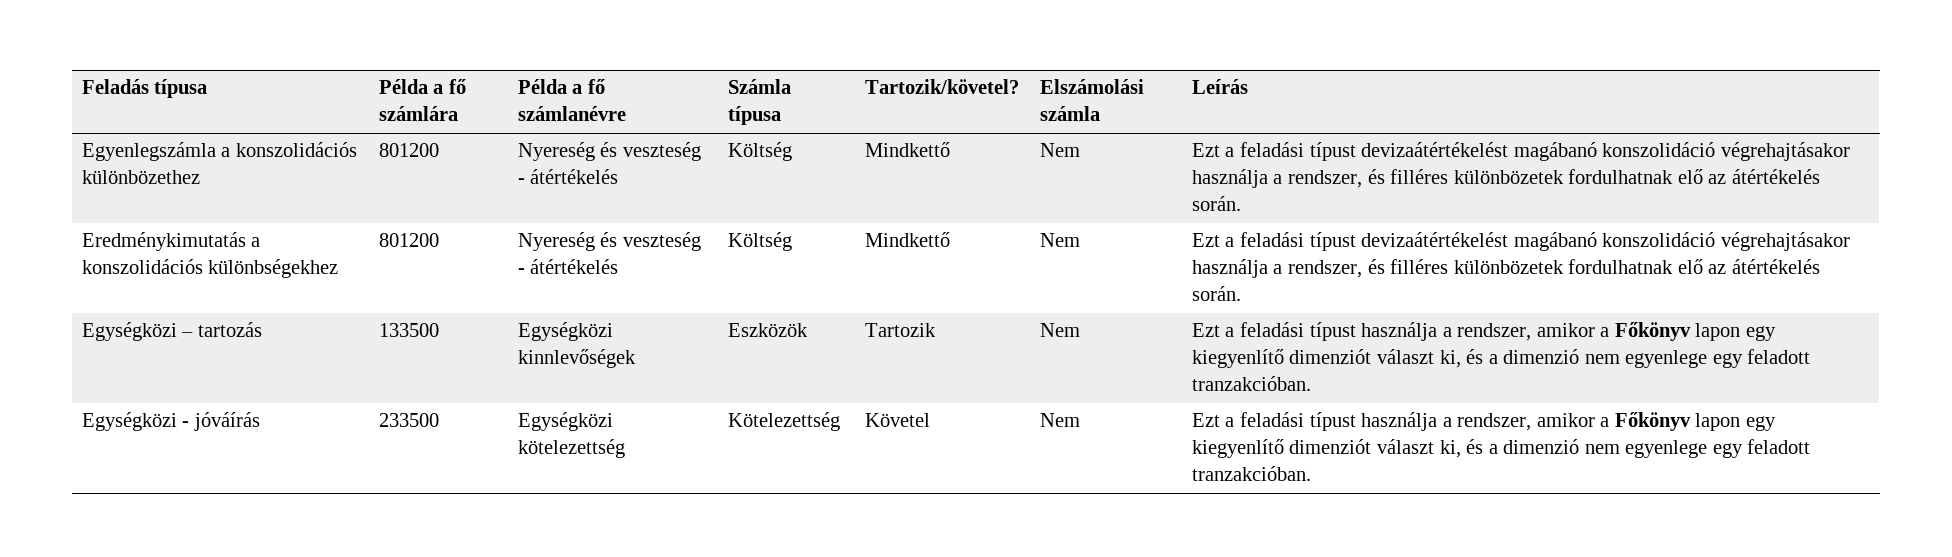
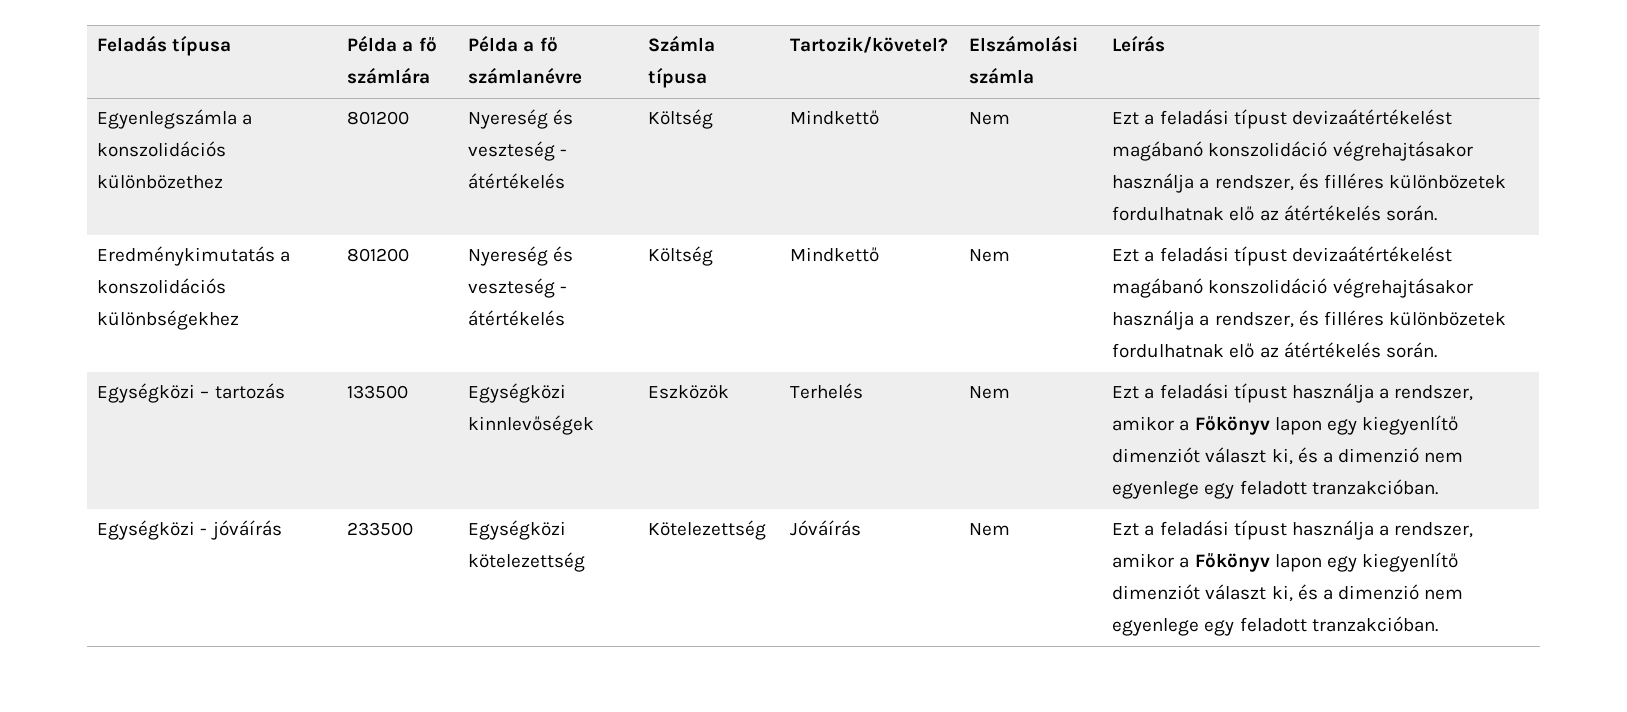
[864,323,936,337] Tartozik -> [790,383,864,399] Terhelés
[864,413,930,427] Követel -> [790,520,862,536] Jóváírás

